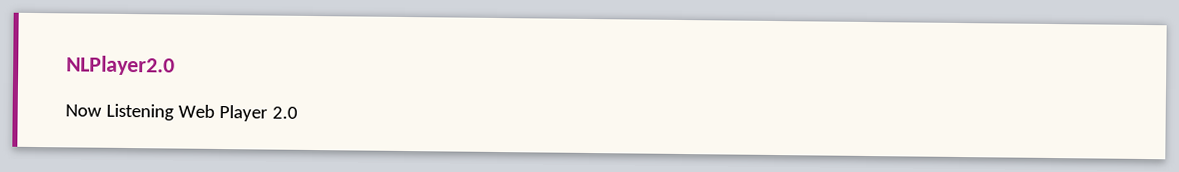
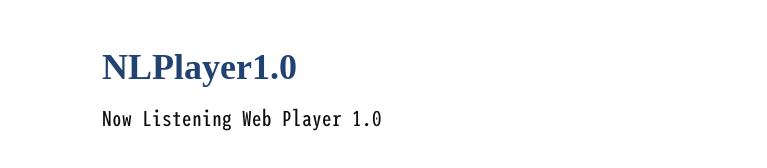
[66,55,175,76] NLPlayer2.0 -> [102,54,297,87] NLPlayer1.0
[271,106,298,119] 2.0 -> [352,110,382,127] 1.0

